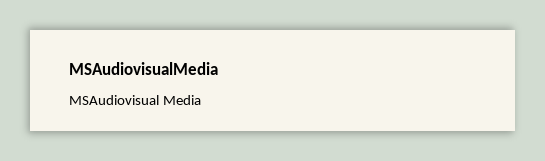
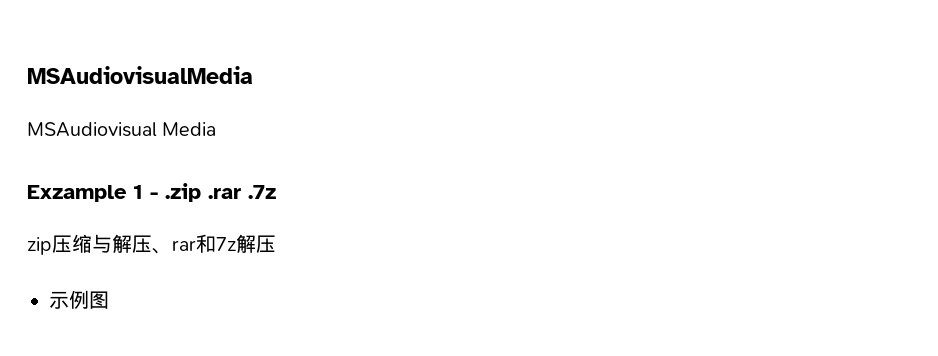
(201, 100) none -> [27,183,276,202] [27,234,276,255] [49,290,109,309] // Exzample 1 - .zip .rar .7z // zip压缩与解压、rar和7z解压 // 示例图

